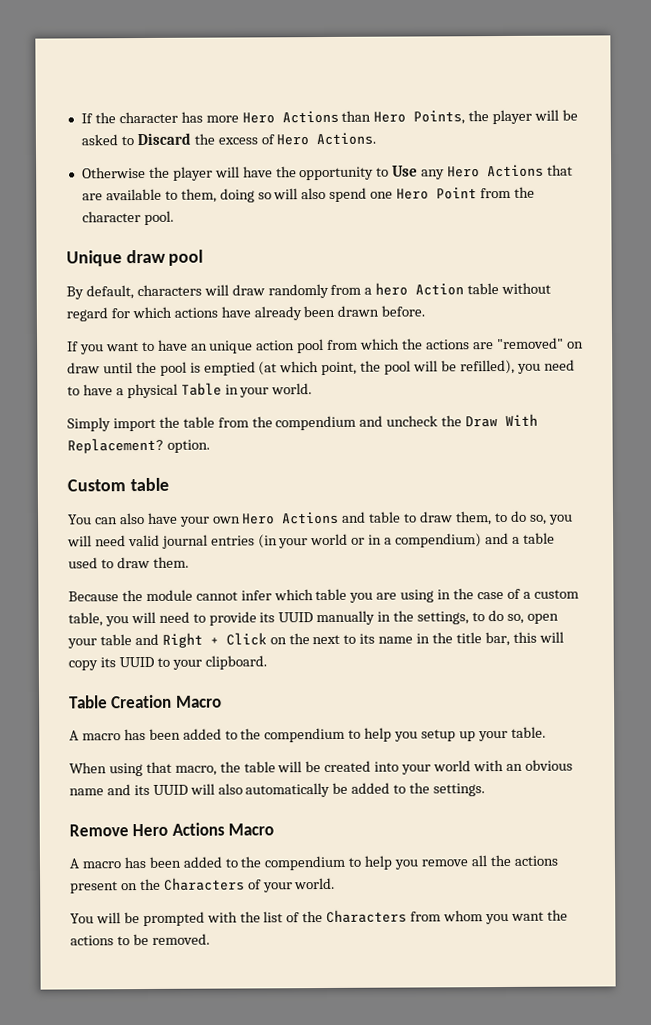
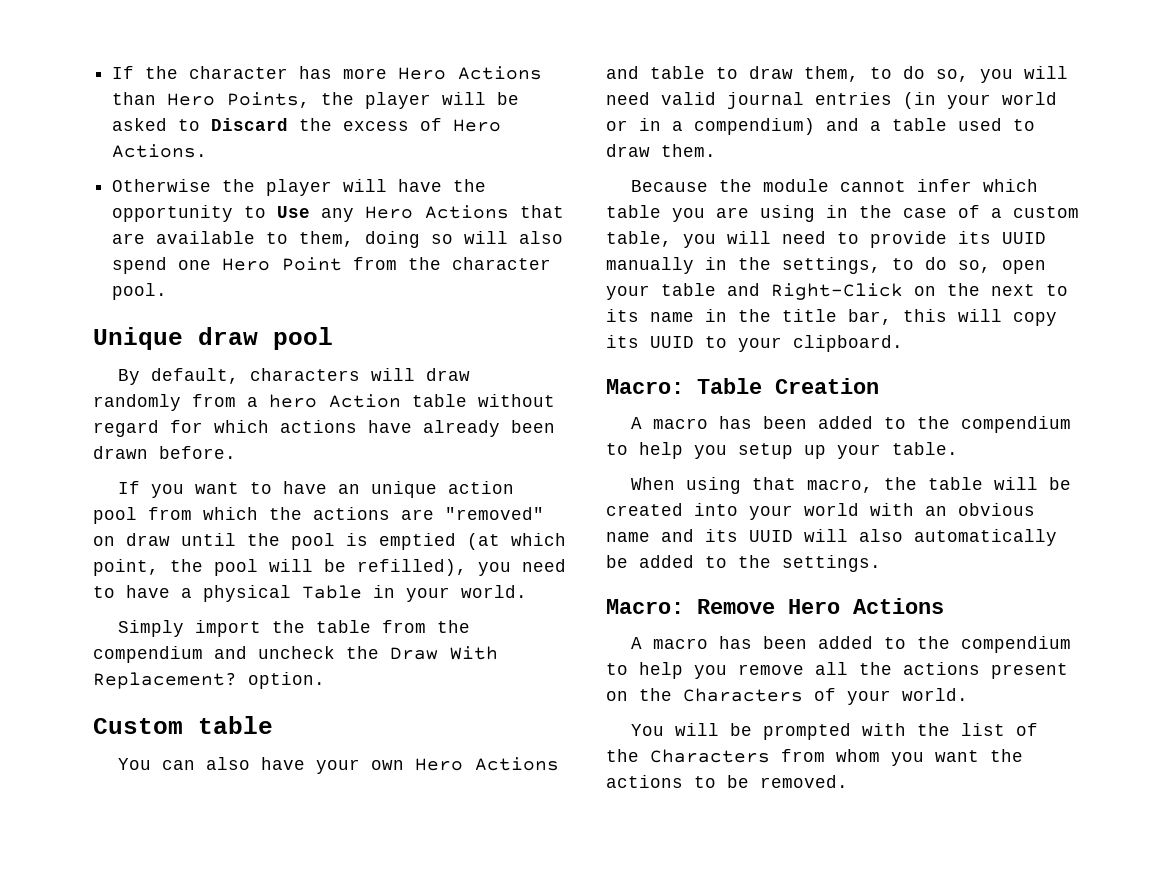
[161,632,267,648] Right + Click -> [771,283,903,300] Right-Click
(267, 662) none -> [606,379,684,394] Macro:
[175,695,222,708] Macro -> (879, 386) none
(486, 790) none -> [606,599,684,614] Macro:
[228,823,275,836] Macro -> (944, 606) none

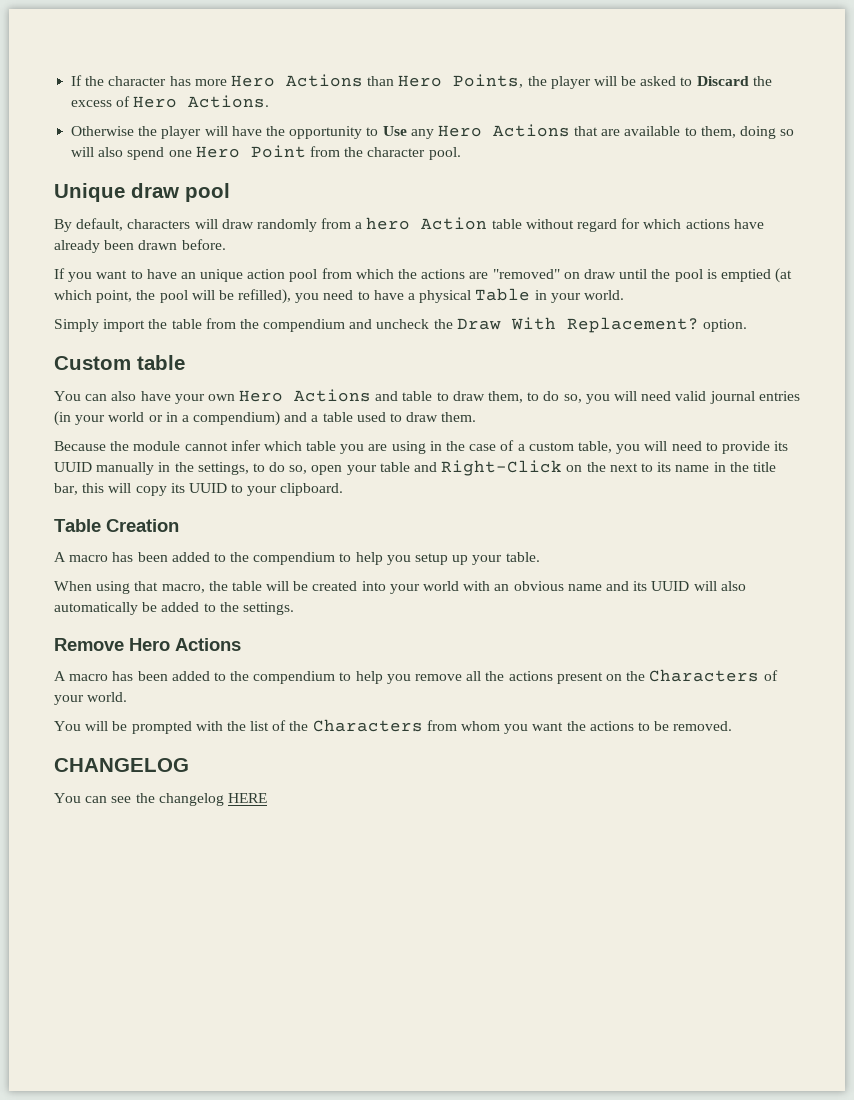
[606,379,684,394] Macro: -> (344, 489) none
[606,599,684,614] Macro: -> (294, 608) none
(848, 781) none -> [54,758,189,772] [54,793,267,806] // CHANGELOG // You can see the changelog HERE

